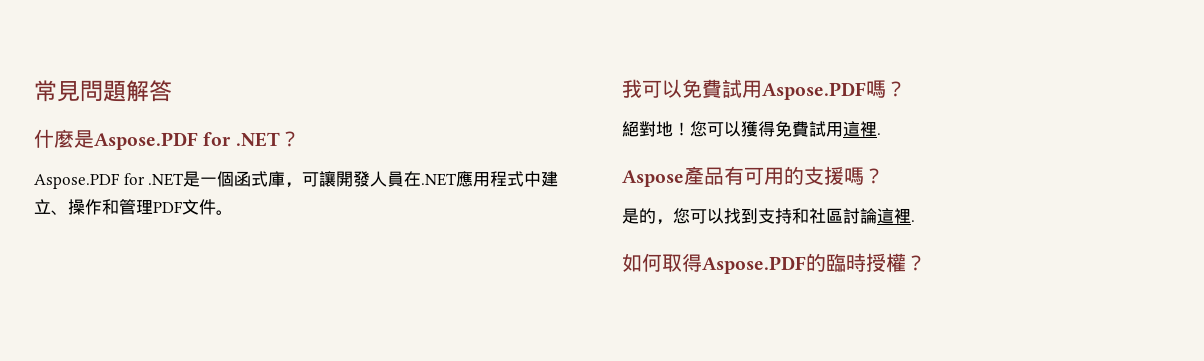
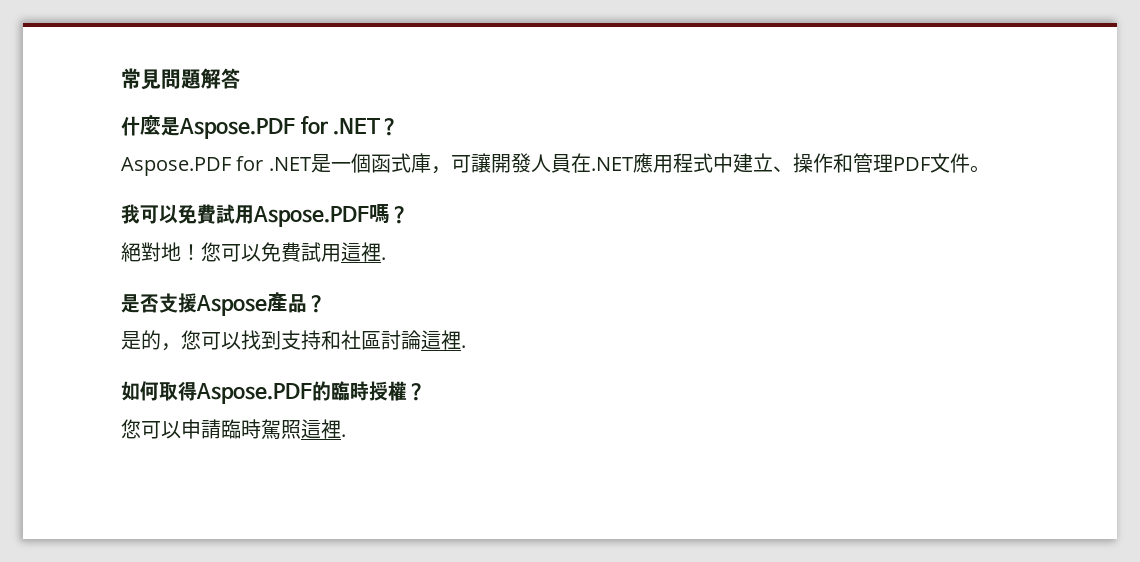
[741,121,775,137] 獲得 -> (261, 253) none
[622,166,864,187] Aspose產品有可用的支援嗎 -> [121,292,307,316] 是否支援Aspose產品
(926, 263) none -> [121,419,346,440] // 您可以申請臨時駕照這裡.

